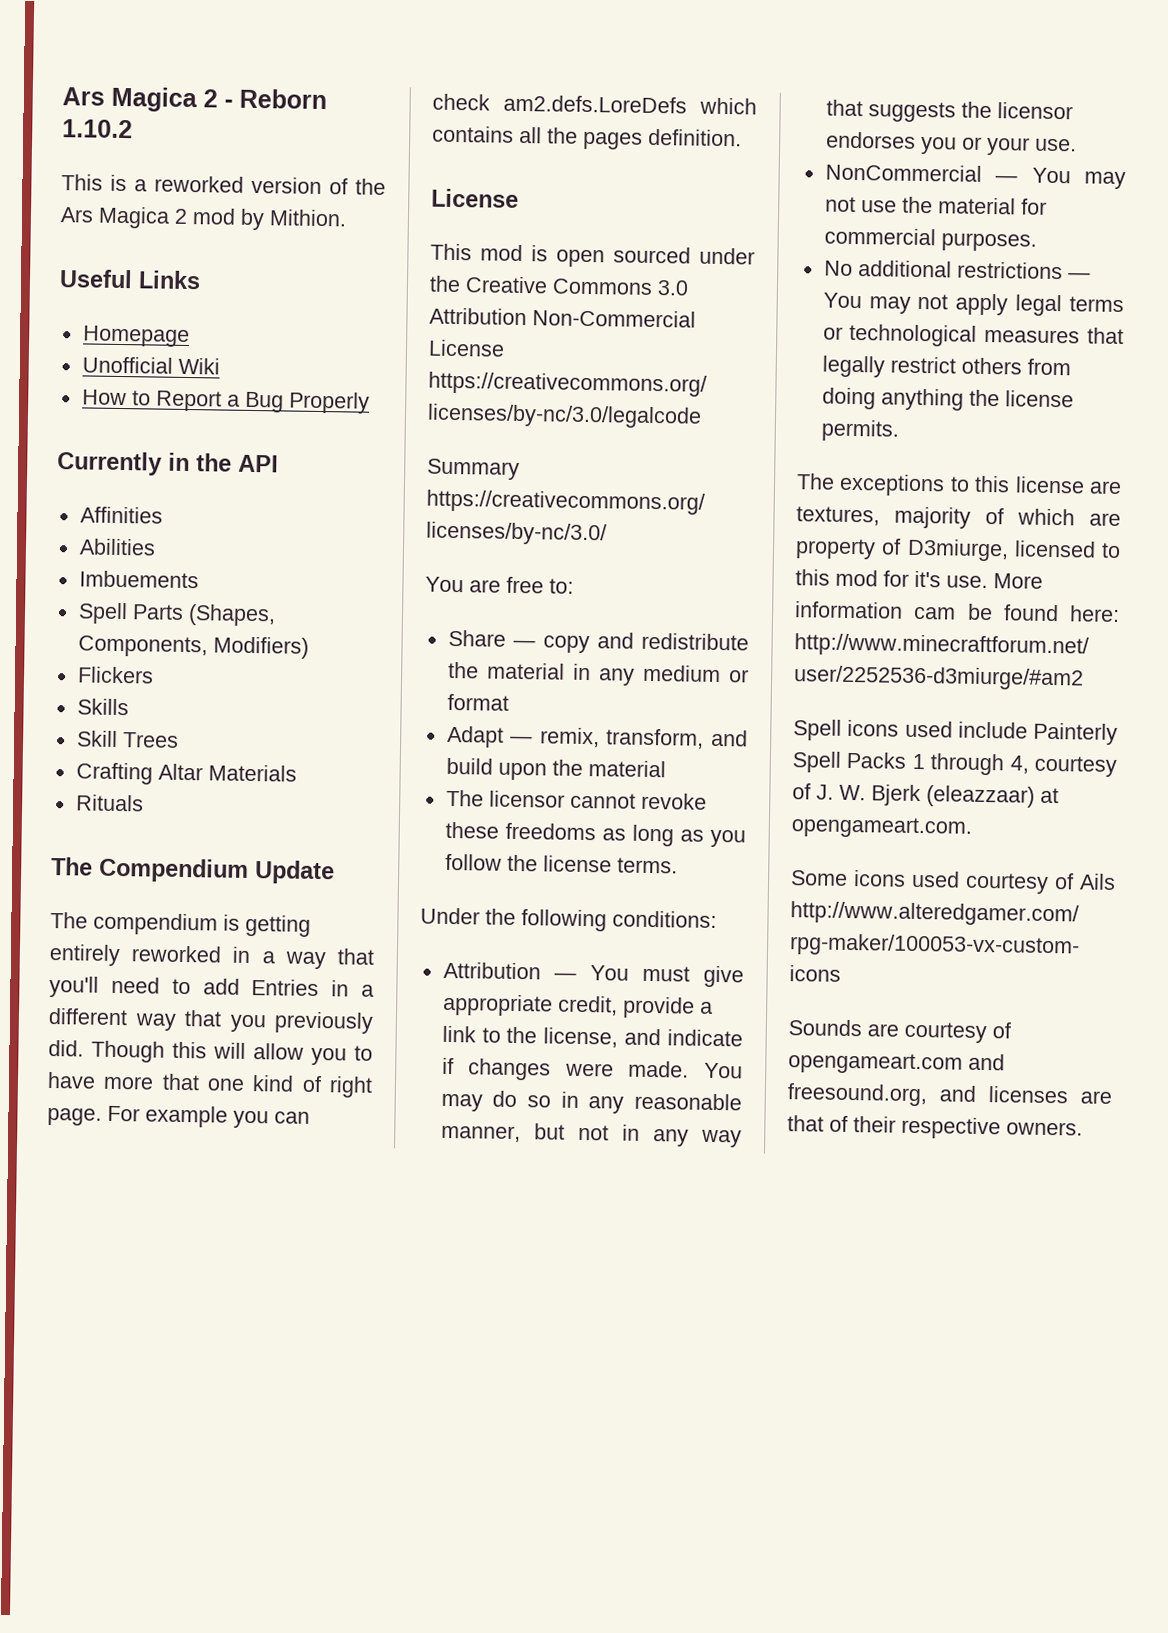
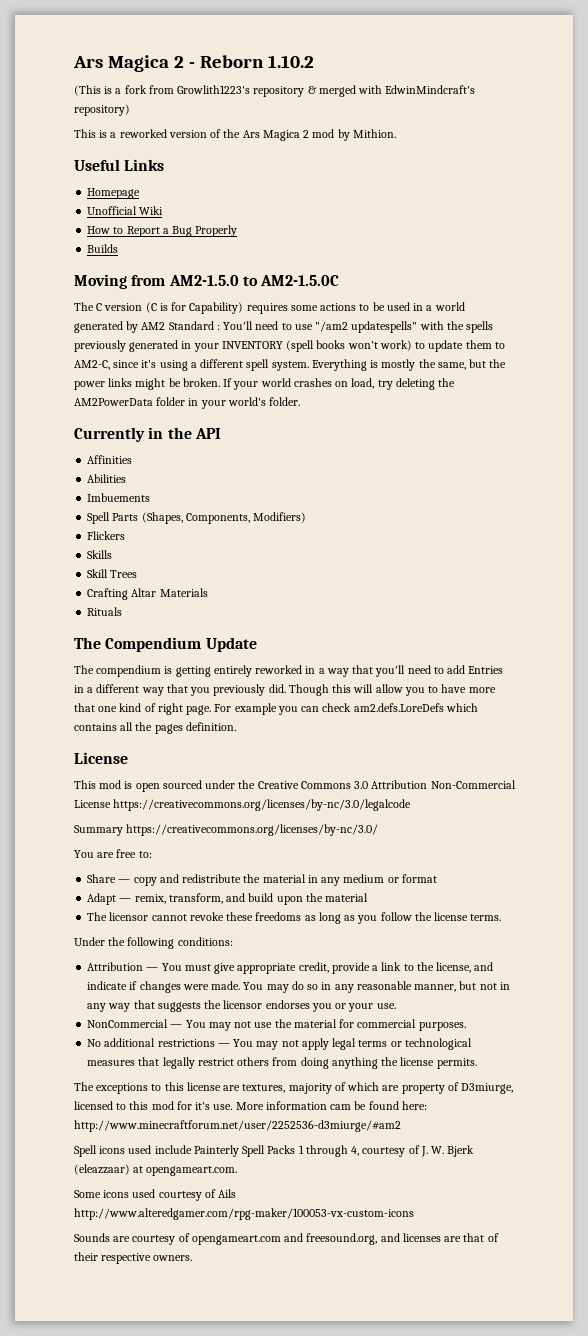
(133, 129) none -> [74,85,476,97] [74,104,130,116] // (This is a fork from Growlith1223's repository & merged with EdwinMindcraft's repository)
(370, 402) none -> [87,244,119,253] [74,274,340,289] [74,302,465,314] [74,321,494,333] [74,340,505,352] [74,359,507,371] [74,378,456,390] [74,397,301,409] // Builds // Moving from AM2-1.5.0 to AM2-1.5.0C // The C version (C is for Capability) requires some actions to be used in a world generated by AM2 Standard : You'll need to use "/am2 updatespells" with the spells previously generated in your INVENTORY (spell books won't work) to update them to AM2-C, since it's using a different spell system. Everything is mostly the same, but the power links might be broken. If your world crashes on load, try deleting the AM2PowerData folder in your world's folder.

